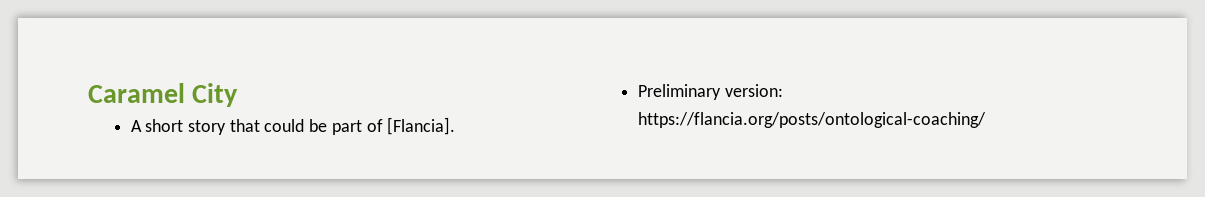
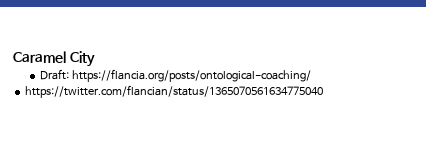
[130,117,456,135] [638,84,783,100] [638,112,987,128] A short story that could be part of [Flancia]. // Preliminary version: https://flancia.org/posts/ontological-coaching/ -> [39,69,311,82] [25,85,324,98] Draft: https://flancia.org/posts/ontological-coaching/ // https://twitter.com/flancian/status/1365070561634775040

